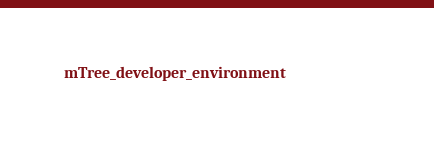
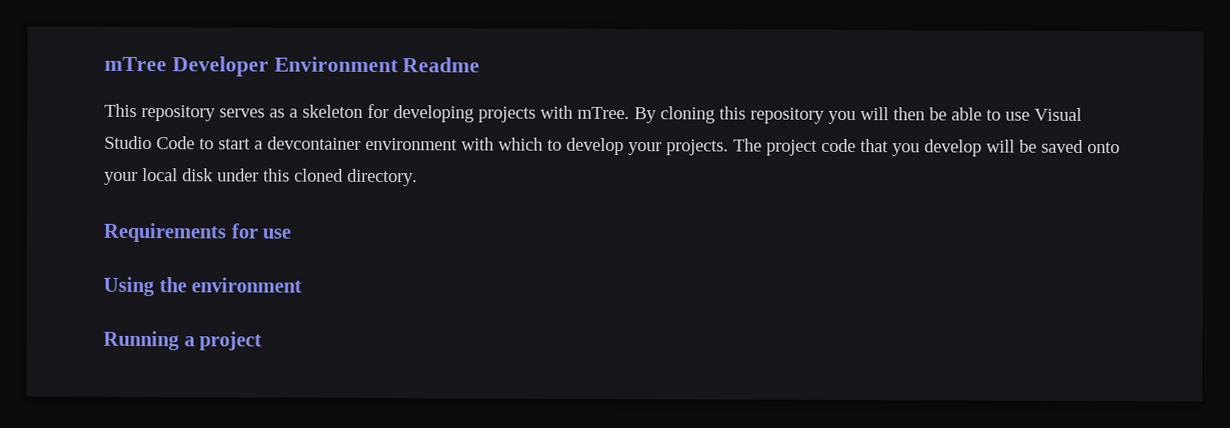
[64,66,286,81] mTree_developer_environment -> [104,56,481,77] [104,103,1082,125] [104,135,1120,157] [104,168,418,187] [103,222,292,243] [103,276,303,297] [103,330,263,351] mTree Developer Environment Readme // This repository serves as a skeleton for developing projects with mTree. By cloning this repository you will then be able to use Visual Studio Code to start a devcontainer environment with which to develop your projects. The project code that you develop will be saved onto your local disk under this cloned directory. // Requirements for use // Using the environment // Running a project

